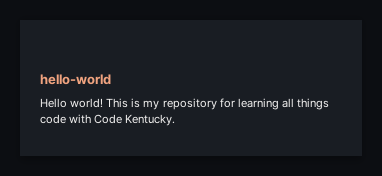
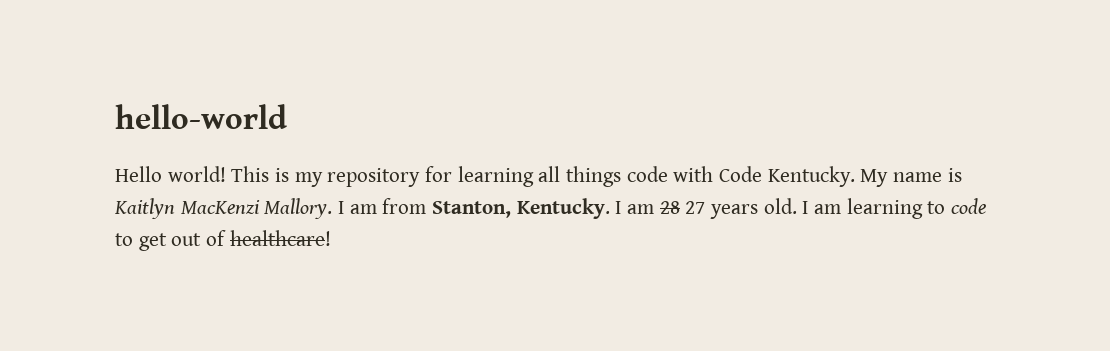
(176, 120) none -> [860,168,962,187] [114,198,987,219] [115,230,331,251] My name is Kaitlyn MacKenzi Mallory. I am from Stanton, Kentucky. I am 28 27 years old. I am learning to code to get out of healthcare!

